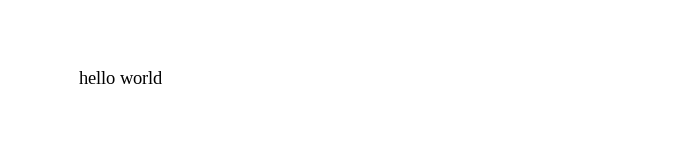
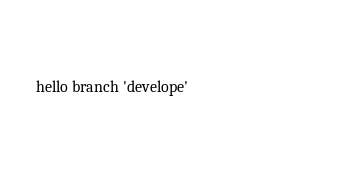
[120,71,163,84] world -> [72,80,189,96] branch 'develope'

